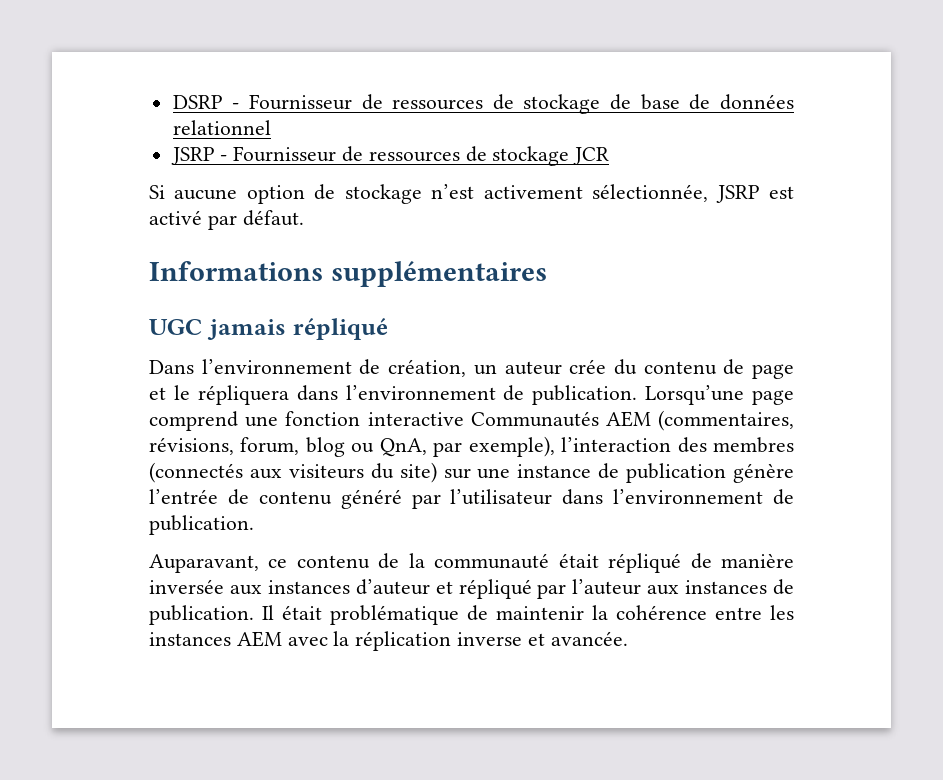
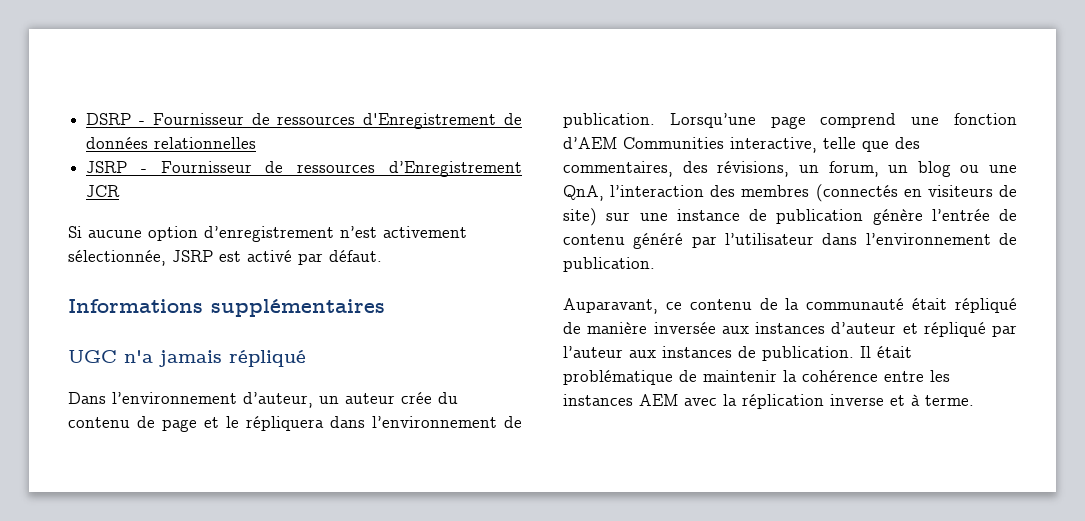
[492,94,680,114] de stockage de base -> [363,113,497,129] d'Enregistrement
[172,120,271,135] relationnel -> [154,137,257,149] relationnelles
[465,146,570,166] de stockage -> [389,161,522,177] d’Enregistrement
[314,184,422,204] de stockage -> [204,226,334,242] d’enregistrement
(203, 327) none -> [124,350,153,363] n'a
[359,359,467,377] de création, -> [243,392,313,408] d’auteur,
[367,410,794,431] [149,436,555,457] interactive Communautés AEM (commentaires, révisions, forum, blog ou QnA, par exemple), -> [563,137,920,153] [563,161,1017,177] [563,185,604,201] d’AEM Communities interactive, telle que des commentaires, des révisions, un forum, un blog ou une QnA,
[249,463,394,479] aux visiteurs du -> [903,185,1017,197] en visiteurs de
[550,631,628,646] avancée. -> [911,394,974,406] à terme.

